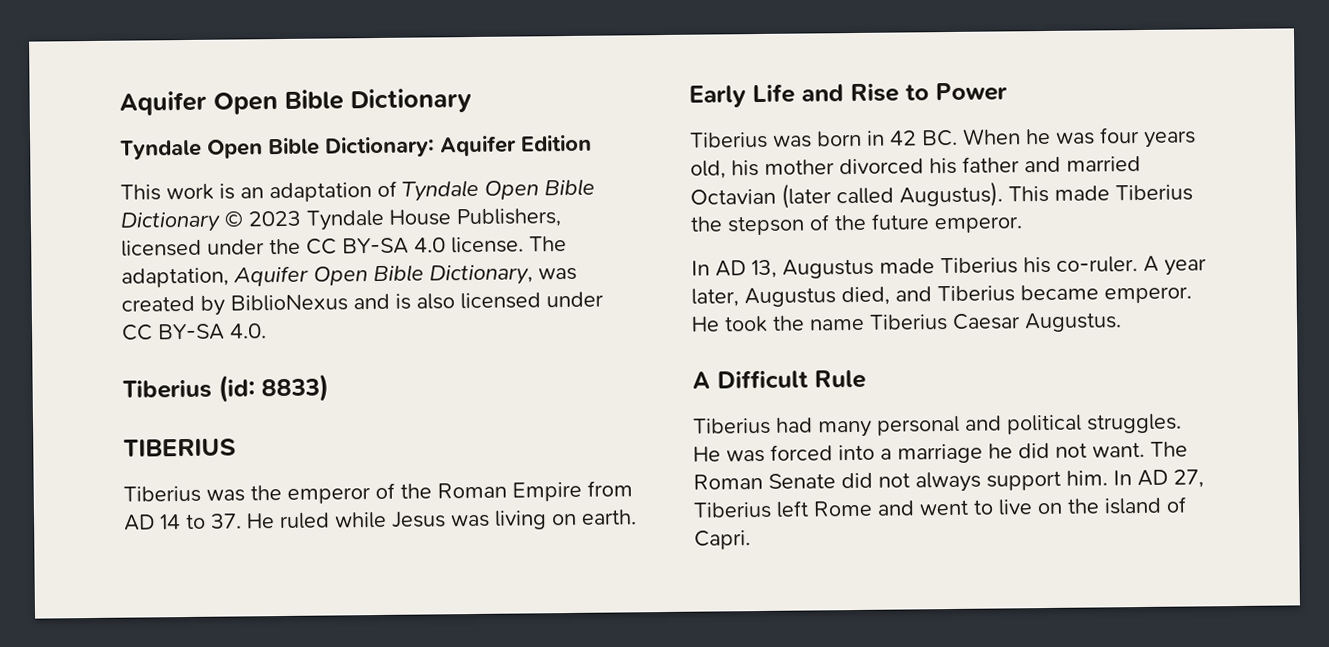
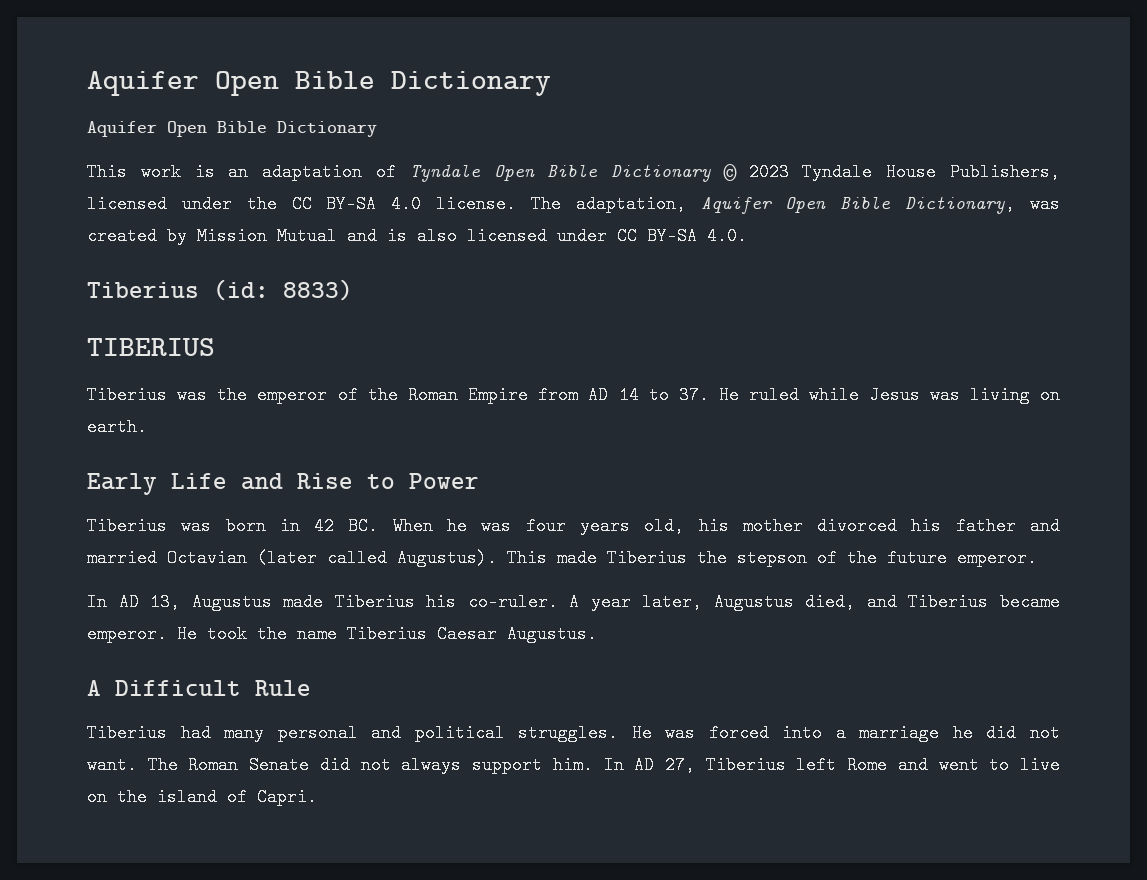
[119,88,472,116] [120,134,592,160] Aquifer Open Bible Dictionary // Tyndale Open Bible Dictionary: Aquifer Edition -> [87,71,551,96] [87,121,377,137] Aquifer Open Bible Dictionary // Aquifer Open Bible Dictionary
[230,294,348,312] BiblioNexus -> [197,227,337,245] Mission Mutual

